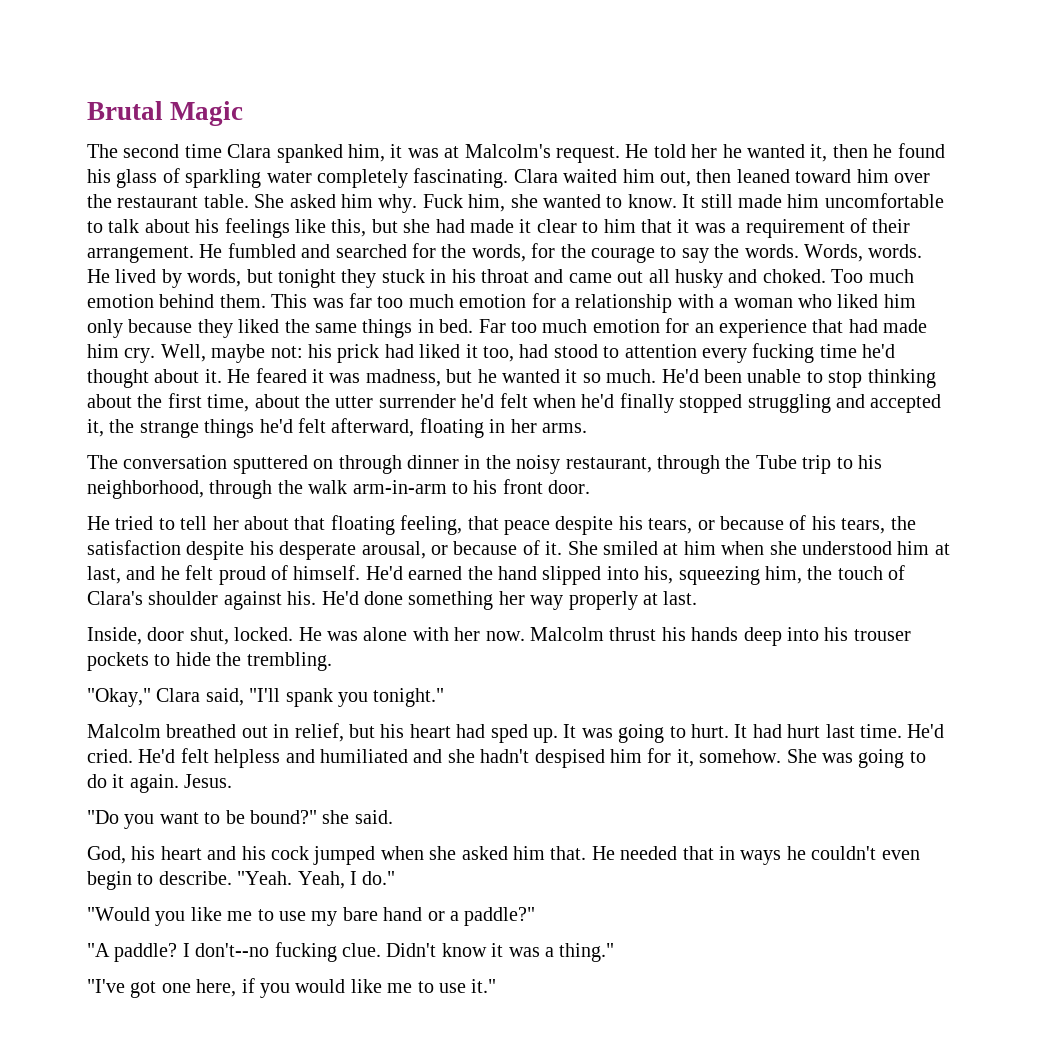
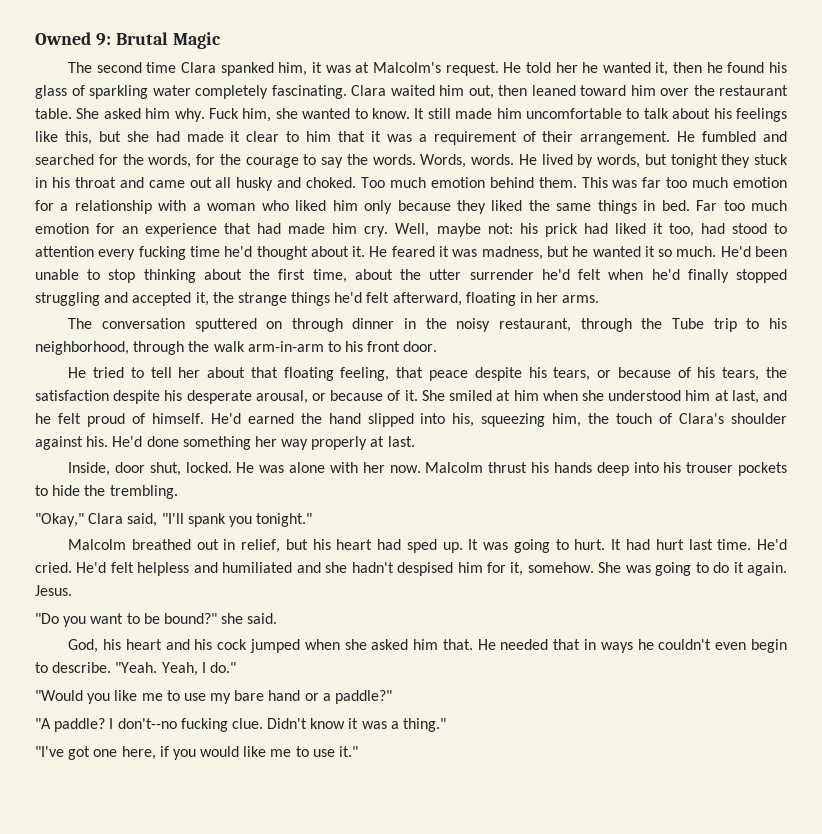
(87, 110) none -> [35,32,111,46] Owned 9:

